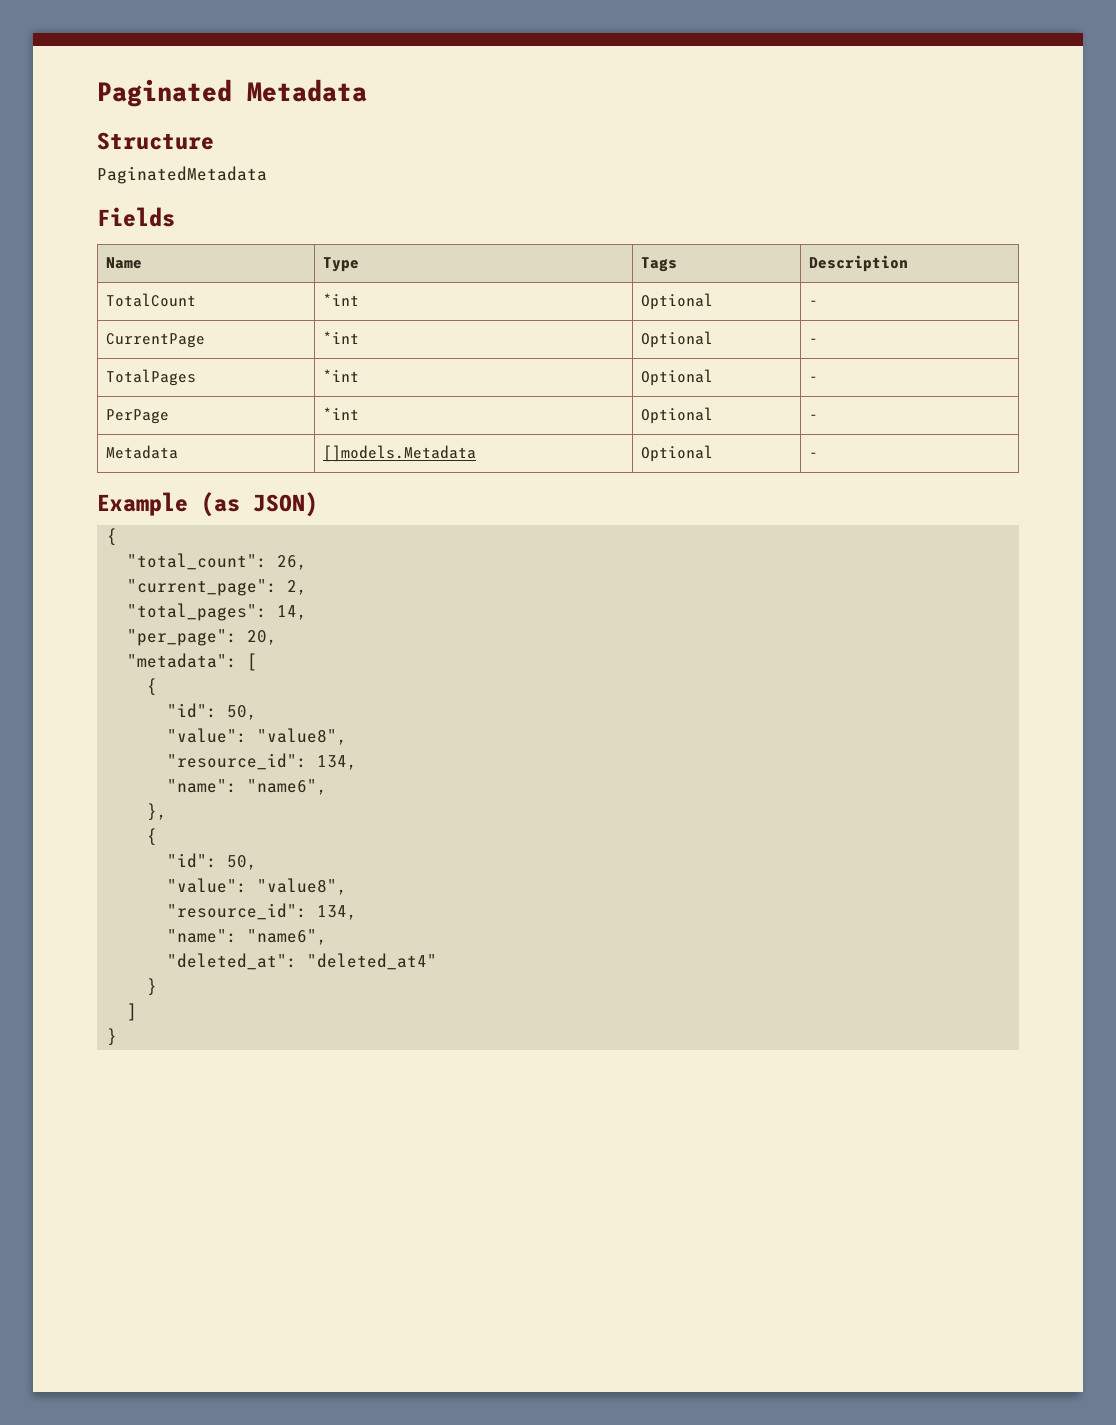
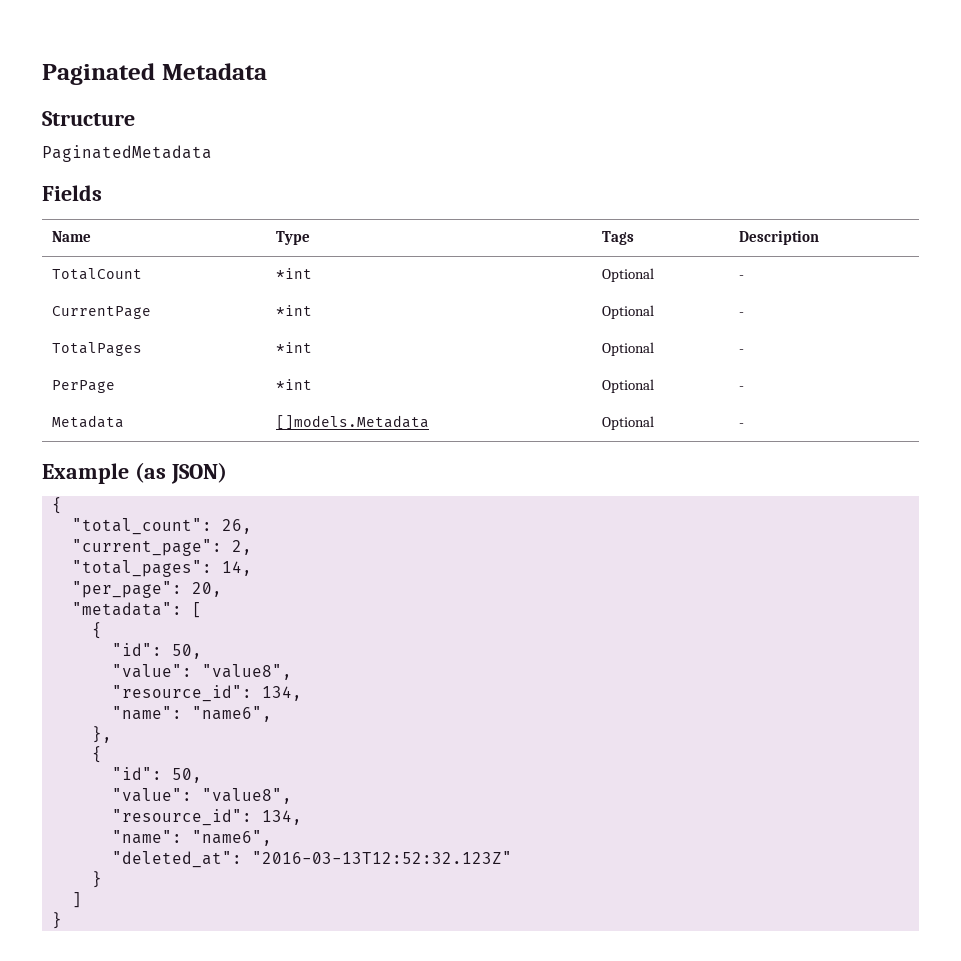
[307,953,438,970] "deleted_at4" -> [251,851,512,864] "2016-03-13T12:52:32.123Z"

